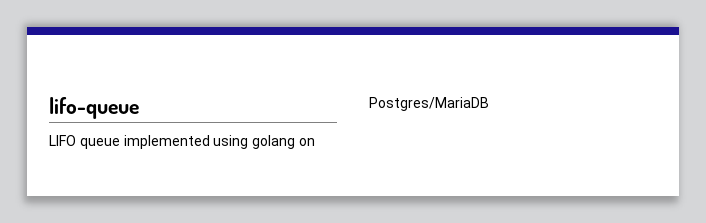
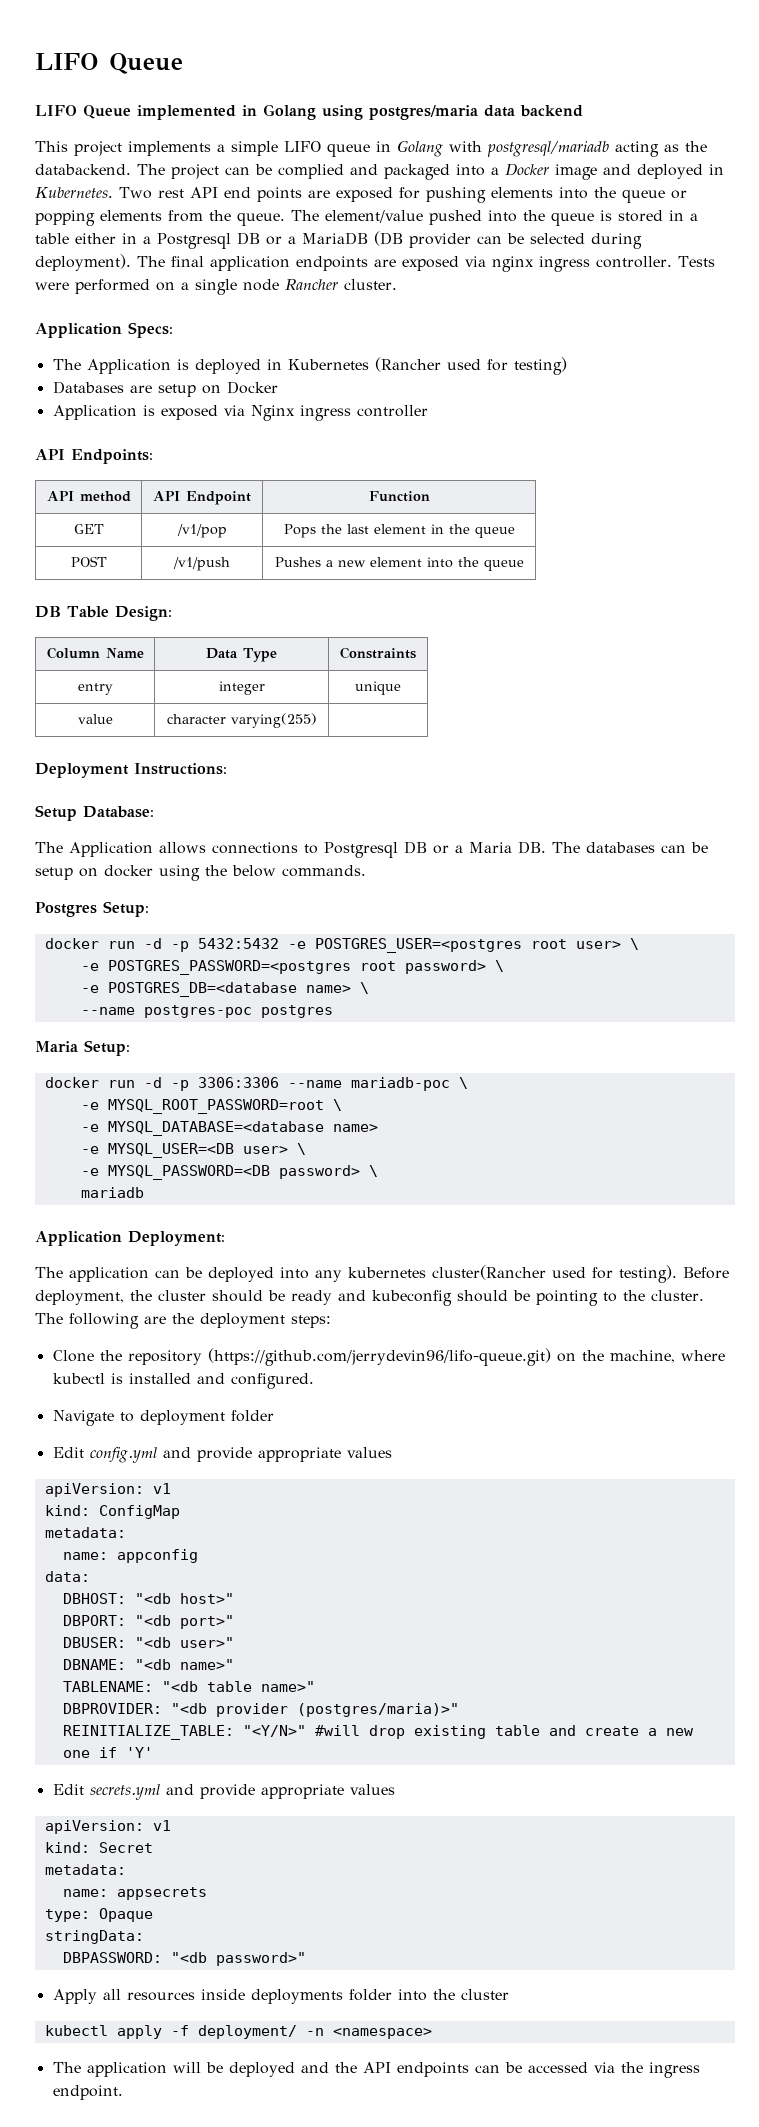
[49,97,139,119] [49,135,315,149] [369,97,489,111] lifo-queue // LIFO queue implemented using golang on Postgres/MariaDB -> [35,53,183,74] [35,104,583,120] [35,140,707,157] [35,163,724,180] [35,187,687,203] [35,210,698,226] [35,231,642,249] [35,254,715,272] [35,279,397,295] [35,322,173,338] [52,357,567,375] [52,381,278,397] [52,405,428,421] [35,449,153,464] [46,491,131,502] [153,491,251,505] [368,491,430,502] [73,524,104,534] [176,524,227,538] [283,524,515,538] [70,556,107,567] [173,557,230,571] [274,557,524,571] [35,606,172,621] [46,647,144,659] [206,648,278,662] [340,647,416,659] [77,683,113,695] [218,681,265,695] [355,681,401,695] [77,714,113,724] [166,713,317,728] [35,763,227,778] [35,805,154,821] [35,841,708,858] [35,865,366,881] [35,901,149,917] [44,938,639,953] [80,960,504,975] [80,982,369,997] [80,1005,333,1018] [35,1040,130,1056] [44,1077,468,1091] [80,1099,342,1114] [80,1121,378,1136] [80,1143,306,1158] [80,1165,378,1180] [80,1187,144,1198] [35,1231,225,1246] [35,1265,729,1283] [35,1290,704,1306] [35,1313,331,1329] [52,1348,725,1366] [52,1373,314,1389] [52,1410,274,1426] [52,1447,392,1463] [44,1483,171,1497] [44,1505,180,1519] [44,1527,126,1538] [62,1549,198,1563] [44,1571,90,1582] [62,1593,234,1604] [62,1615,234,1629] [62,1637,234,1648] [62,1659,234,1670] [62,1681,315,1692] [62,1703,459,1717] [62,1725,694,1740] [62,1747,153,1758] [52,1784,395,1800] [44,1820,171,1834] [44,1842,153,1853] [44,1864,126,1875] [62,1887,207,1900] [44,1908,153,1922] [44,1930,144,1944] [62,1952,306,1966] [52,1989,509,2004] [44,2025,432,2039] [52,2062,700,2078] [52,2085,123,2100] LIFO Queue // LIFO Queue implemented in Golang using postgres/maria data backend // This project implements a simple LIFO queue in Golang with postgresql/mariadb acting as the databackend. The project can be complied and packaged into a Docker image and deployed in Kubernetes. Two rest API end points are exposed for pushing elements into the queue or popping elements from the queue. The element/value pushed into the queue is stored in a table either in a Postgresql DB or a MariaDB (DB provider can be selected during deployment). The final application endpoints are exposed via nginx ingress controller. Tests were performed on a single node Rancher cluster. // Application Specs: // The Application is deployed in Kubernetes (Rancher used for testing) // Databases are setup on Docker // Application is exposed via Nginx ingress controller // API Endpoints: // API method | API Endpoint | Function // GET | /v1/pop | Pops the last element in the queue // POST | /v1/push | Pushes a new element into the queue // DB Table Design: // Column Name | Data Type | Constraints // entry | integer | unique // value | character varying(255) | // Deployment Instructions: // Setup Database: // The Application allows connections to Postgresql DB or a Maria DB. The databases can be setup on docker using the below commands. // Postgres Setup: // docker run -d -p 5432:5432 -e POSTGRES_USER=<postgres root user> \ // -e POSTGRES_PASSWORD=<postgres root password> \ // -e POSTGRES_DB=<database name> \ // --name postgres-poc postgres // Maria Setup: // docker run -d -p 3306:3306 --name mariadb-poc \ // -e MYSQL_ROOT_PASSWORD=root \ // -e MYSQL_DATABASE=<database name> // -e MYSQL_USER=<DB user> \ // -e MYSQL_PASSWORD=<DB password> \ // mariadb // Application Deployment: // The application can be deployed into any kubernetes cluster(Rancher used for testing). Before deployment, the cluster should be ready and kubeconfig should be pointing to the cluster. The following are the deployment steps: // Clone the repository (https://github.com/jerrydevin96/lifo-queue.git) on the machine, where kubectl is installed and configured. // Navigate to deployment folder // Edit config.yml and provide appropriate values // apiVersion: v1 // kind: ConfigMap // metadata: // name: appconfig // data: // DBHOST: "<db host>" // DBPORT: "<db port>" // DBUSER: "<db user>" // DBNAME: "<db name>" // TABLENAME: "<db table name>" // DBPROVIDER: "<db provider (postgres/maria)>" // REINITIALIZE_TABLE: "<Y/N>" #will drop existing table and create a new one if 'Y' // Edit secrets.yml and provide appropriate values // apiVersion: v1 // kind: Secret // metadata: // name: appsecrets // type: Opaque // stringData: // DBPASSWORD: "<db password>" // Apply all resources inside deployments folder into the cluster // kubectl apply -f deployment/ -n <namespace> // The application will be deployed and the API endpoints can be accessed via the ingress endpoint.

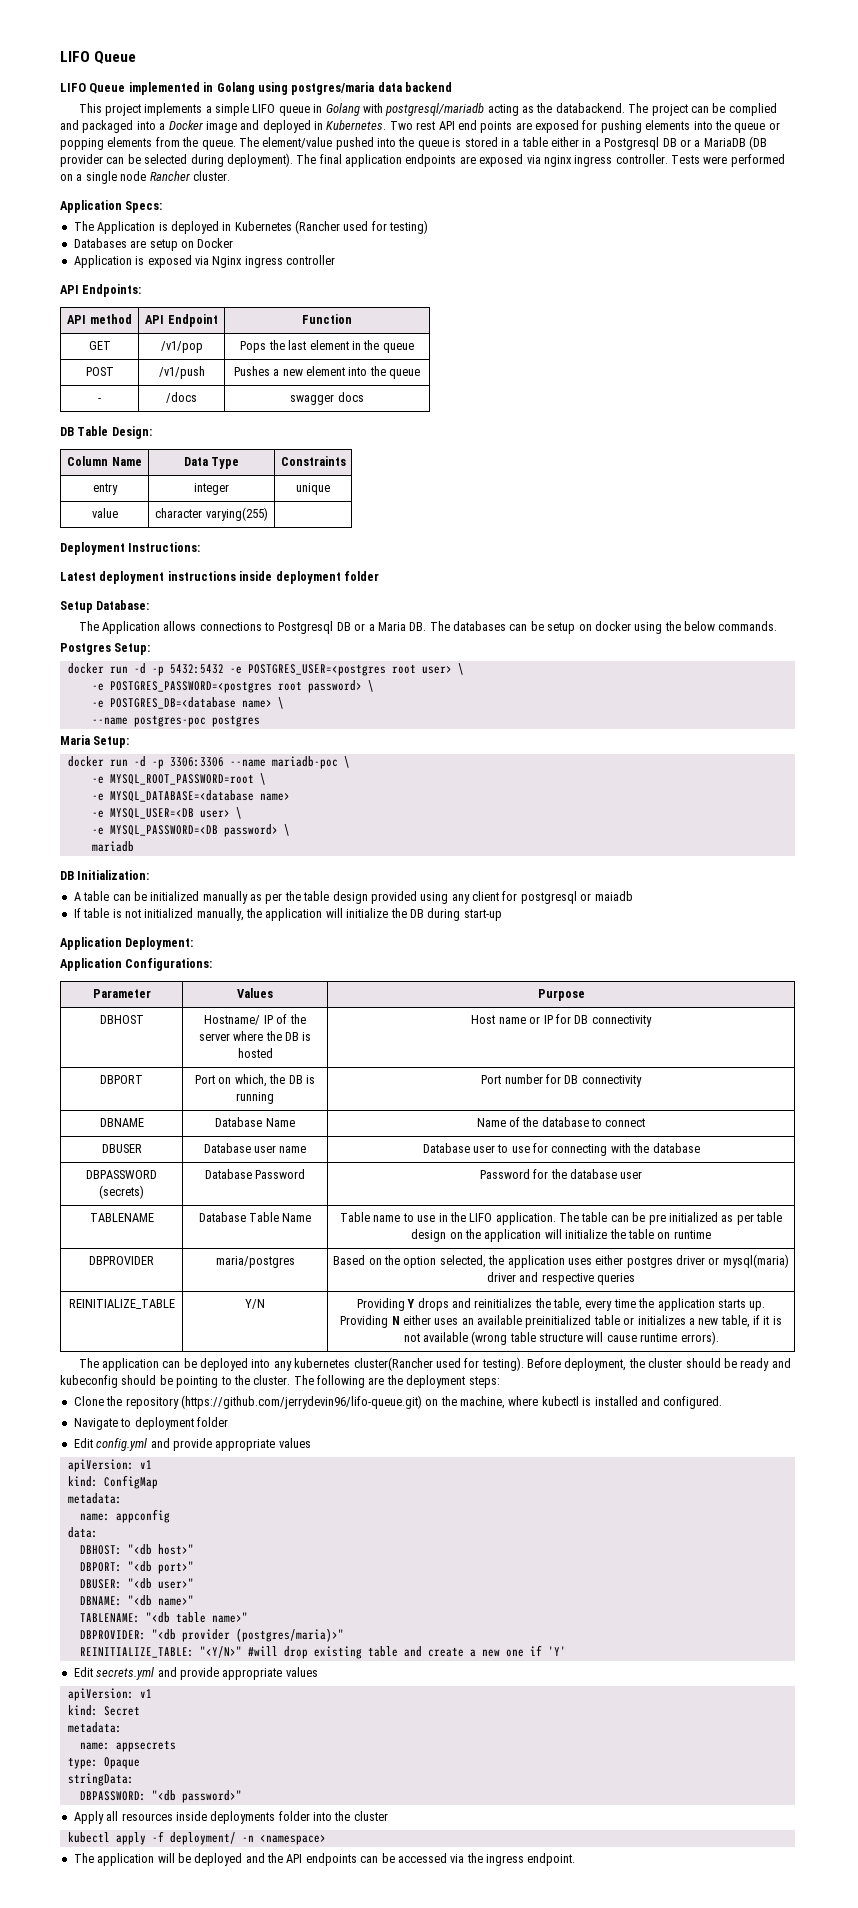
(524, 565) none -> [98,398,101,402] [166,392,197,403] [290,392,364,405] // - | /docs | swagger docs
(227, 769) none -> [60,571,379,584] // Latest deployment instructions inside deployment folder
[35,1231,225,1246] Application Deployment: -> [60,870,150,880] [73,891,633,904] [73,908,502,921] [60,937,194,950] [60,958,213,971] [92,989,151,998] [237,988,273,998] [537,989,585,1001] [99,1015,144,1024] [204,1014,306,1025] [198,1031,312,1041] [237,1048,273,1058] [471,1014,652,1027] [100,1075,143,1084] [195,1074,315,1087] [236,1092,274,1104] [481,1074,642,1087] [99,1118,144,1127] [215,1117,295,1127] [476,1117,646,1127] [101,1144,142,1153] [203,1143,307,1153] [422,1143,700,1156] [86,1170,157,1179] [99,1185,144,1199] [204,1169,306,1179] [479,1169,643,1179] [89,1213,154,1222] [198,1212,312,1222] [340,1212,782,1225] [411,1229,711,1242] [89,1256,154,1265] [215,1256,295,1268] [333,1254,789,1268] [486,1272,636,1285] [68,1299,175,1309] [245,1299,265,1309] [356,1298,766,1311] [340,1315,782,1328] [403,1331,719,1345] DB Initialization: // A table can be initialized manually as per the table design provided using any client for postgresql or maiadb // If table is not initialized manually, the application will initialize the DB during start-up // Application Deployment: // Application Configurations: // Parameter | Values | Purpose // DBHOST | Hostname/ IP of the server where the DB is hosted | Host name or IP for DB connectivity // DBPORT | Port on which, the DB is running | Port number for DB connectivity // DBNAME | Database Name | Name of the database to connect // DBUSER | Database user name | Database user to use for connecting with the database // DBPASSWORD (secrets) | Database Password | Password for the database user // TABLENAME | Database Table Name | Table name to use in the LIFO application. The table can be pre initialized as per table design on the application will initialize the table on runtime // DBPROVIDER | maria/postgres | Based on the option selected, the application uses either postgres driver or mysql(maria) driver and respective queries // REINITIALIZE_TABLE | Y/N | Providing Y drops and reinitializes the table, every time the application starts up. Providing N either uses an available preinitialized table or initializes a new table, if it is not available (wrong table structure will cause runtime errors).

